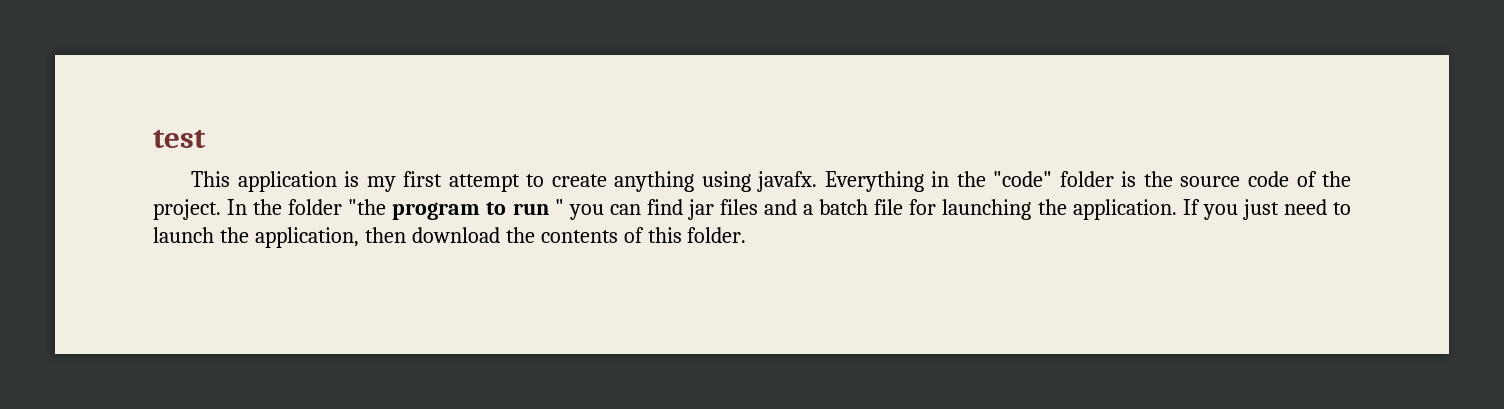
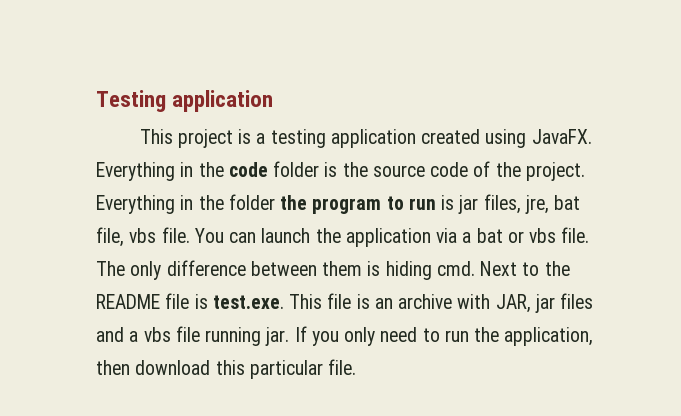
[153,130,206,148] [191,171,1053,192] test // This application is my first attempt to create anything using javafx. Everything in the "code" -> [96,90,274,112] [139,129,592,148] [96,162,268,181] Testing application // This project is a testing application created using JavaFX. Everything in the code
[227,199,248,215] In -> [96,195,194,214] Everything in
[348,199,387,215] "the -> [280,195,308,210] the
[554,199,1177,220] " you can find jar files and a batch file for launching the application. -> [441,194,581,214] [96,227,590,247] [96,260,570,280] [96,293,594,313] [96,326,290,346] is jar files, jre, bat file, vbs file. You can launch the application via a bat or vbs file. The only difference between them is hiding cmd. Next to the README file is test.exe. This file is an archive with JAR, jar files and a vbs file running jar.
[1242,199,1279,220] just -> [344,327,376,346] only
[153,227,214,243] launch -> [444,330,469,342] run
[505,227,747,243] the contents of this folder. -> [215,359,357,379] this particular file.

